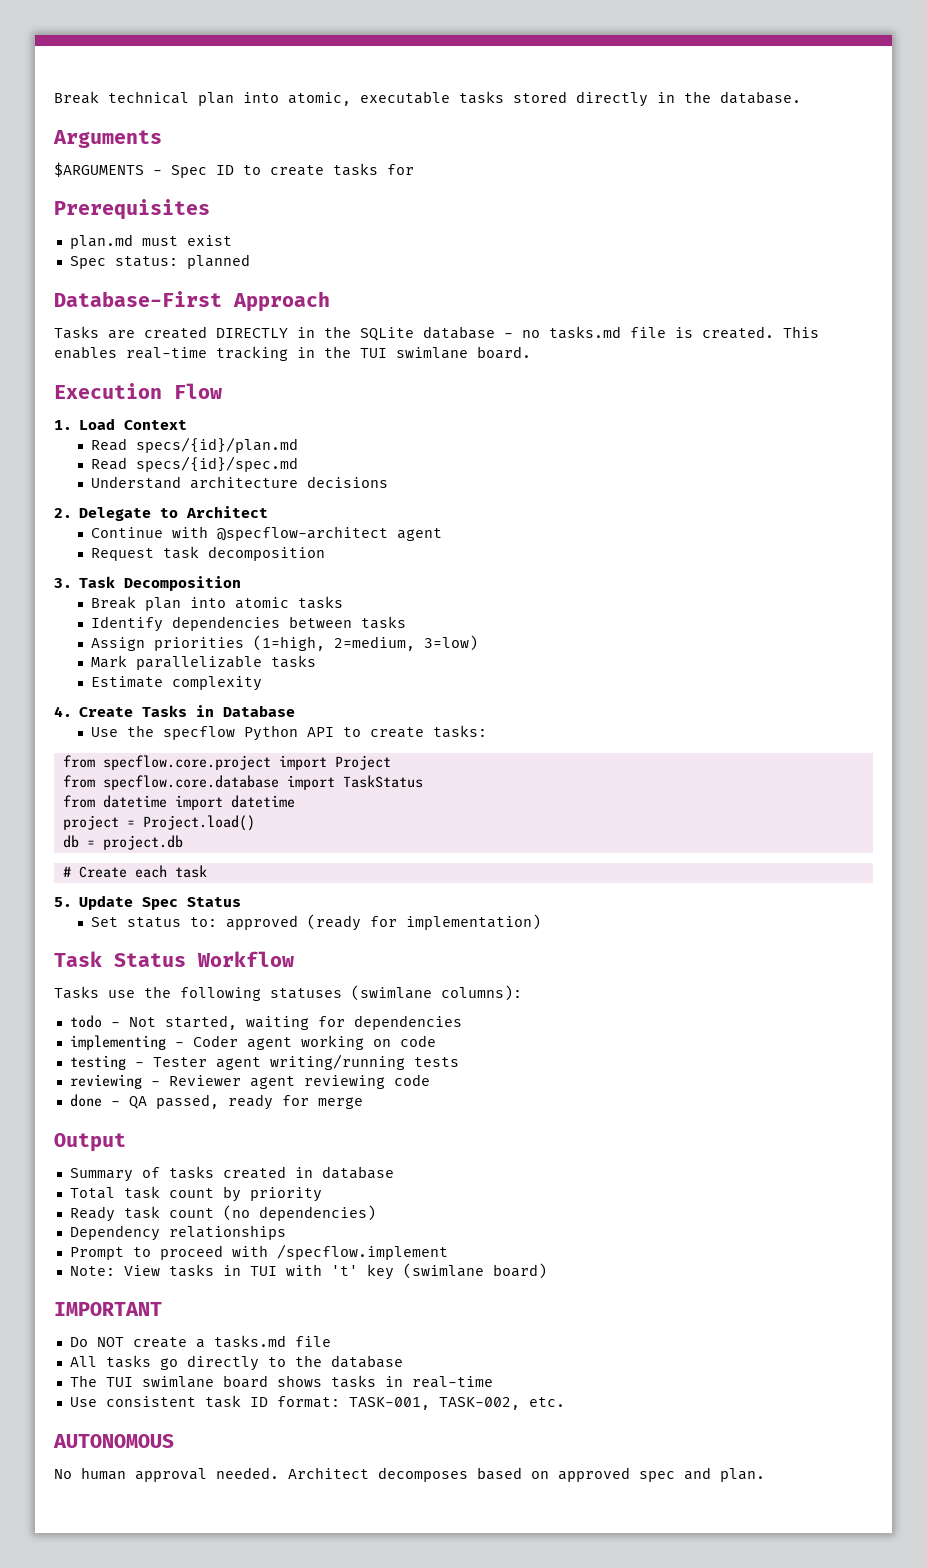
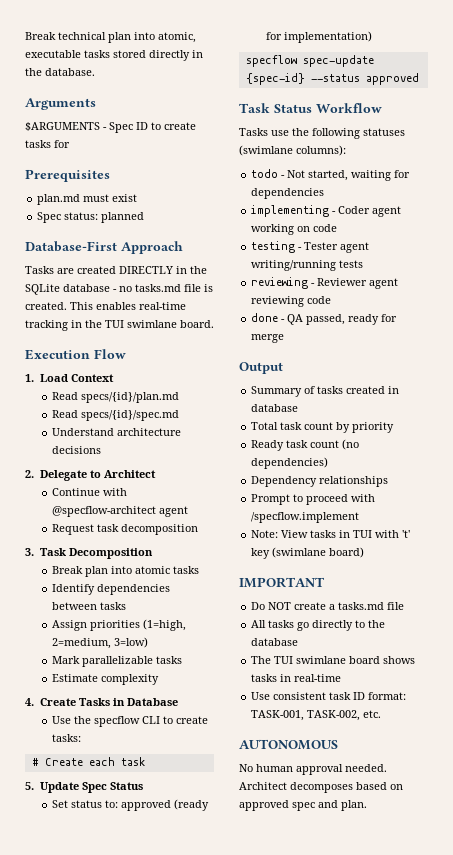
[243,725,334,741] Python API -> [141,716,160,724] CLI
[62,755,391,770] [62,775,423,790] [62,795,295,810] [62,815,255,831] [62,835,183,850] // from specflow.core.project import Project // from specflow.core.database import TaskStatus // from datetime import datetime // project = Project.load() // db = project.db -> (81, 738) none
(541, 922) none -> [245,55,374,67] [245,73,419,85] // specflow spec-update {spec-id} --status approved

